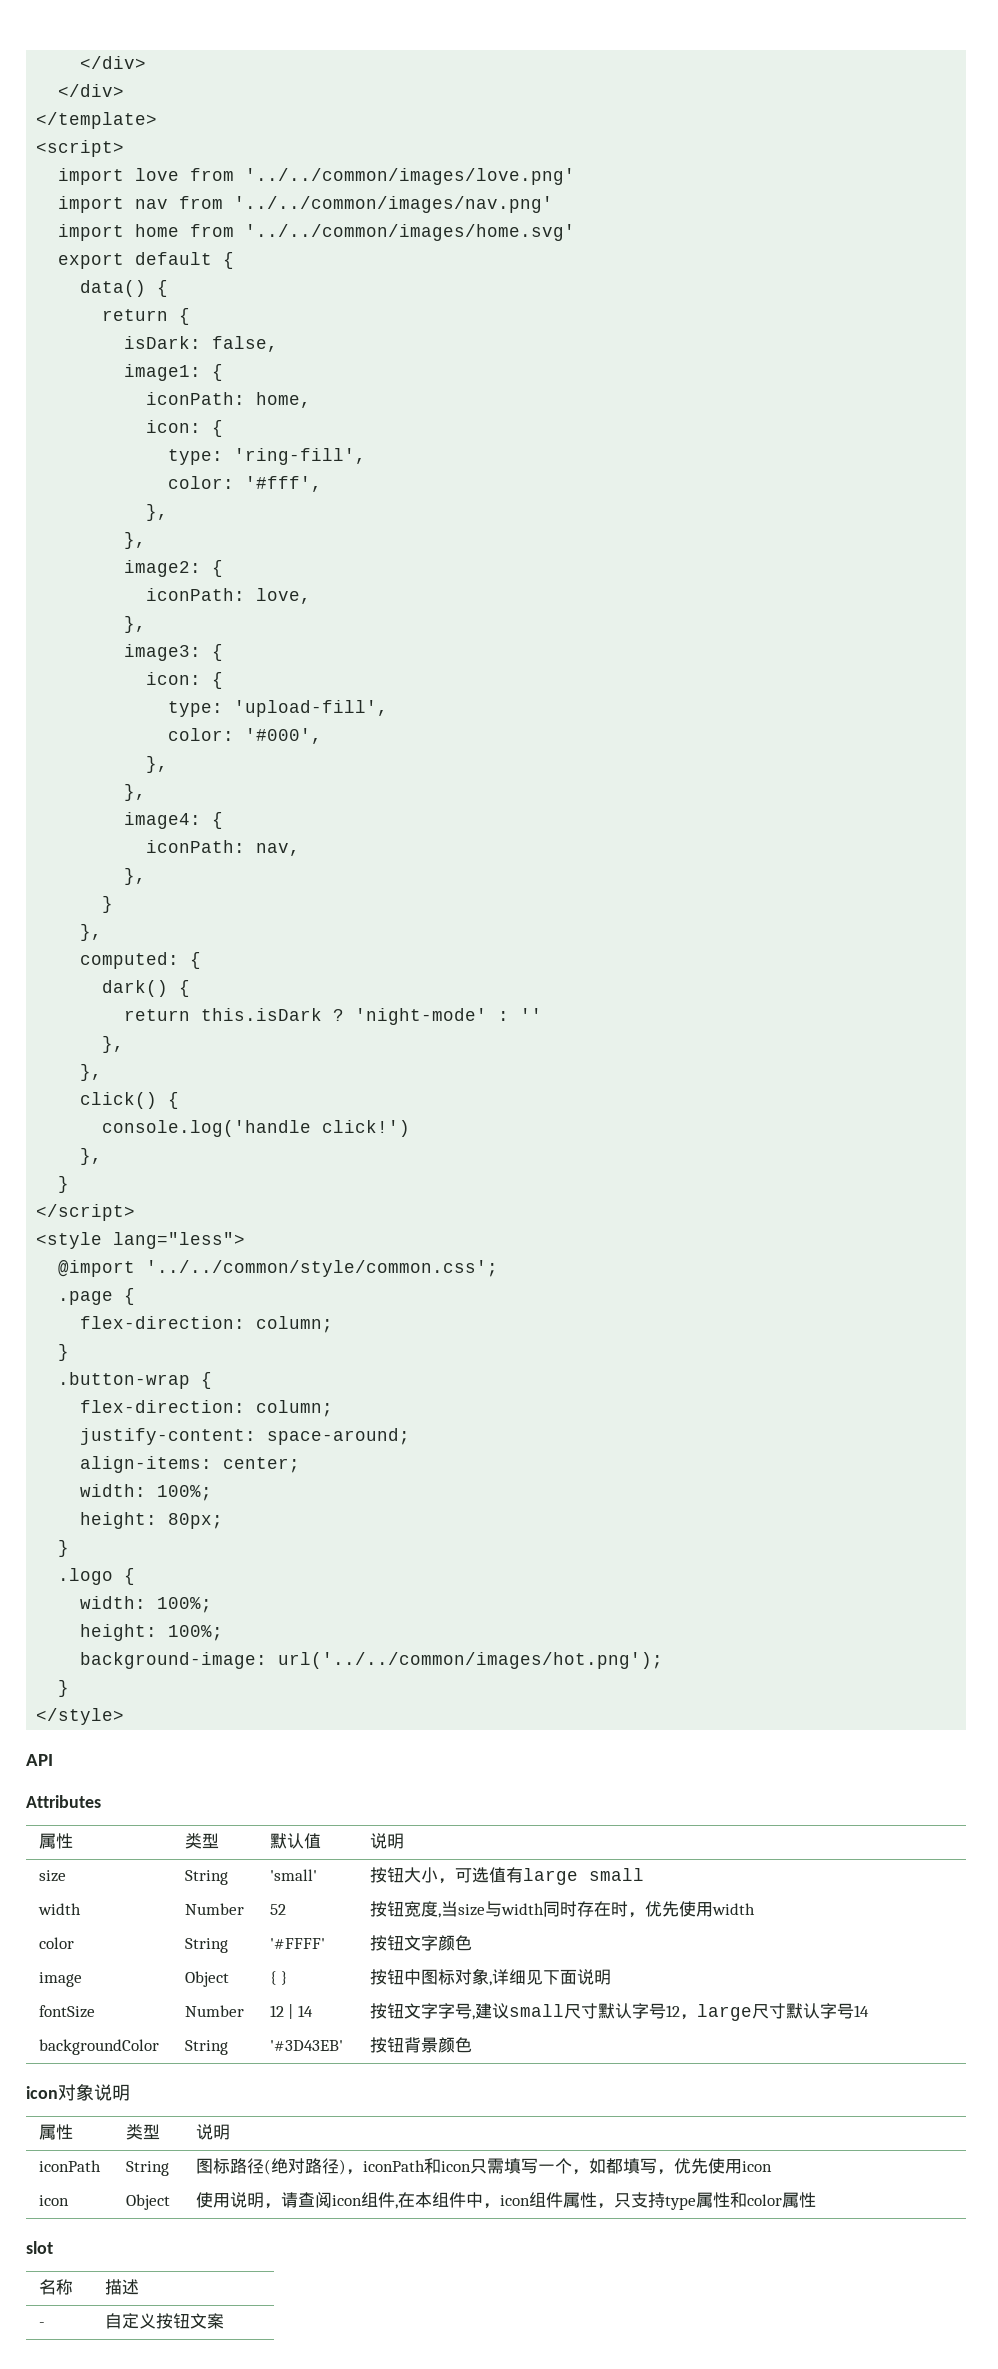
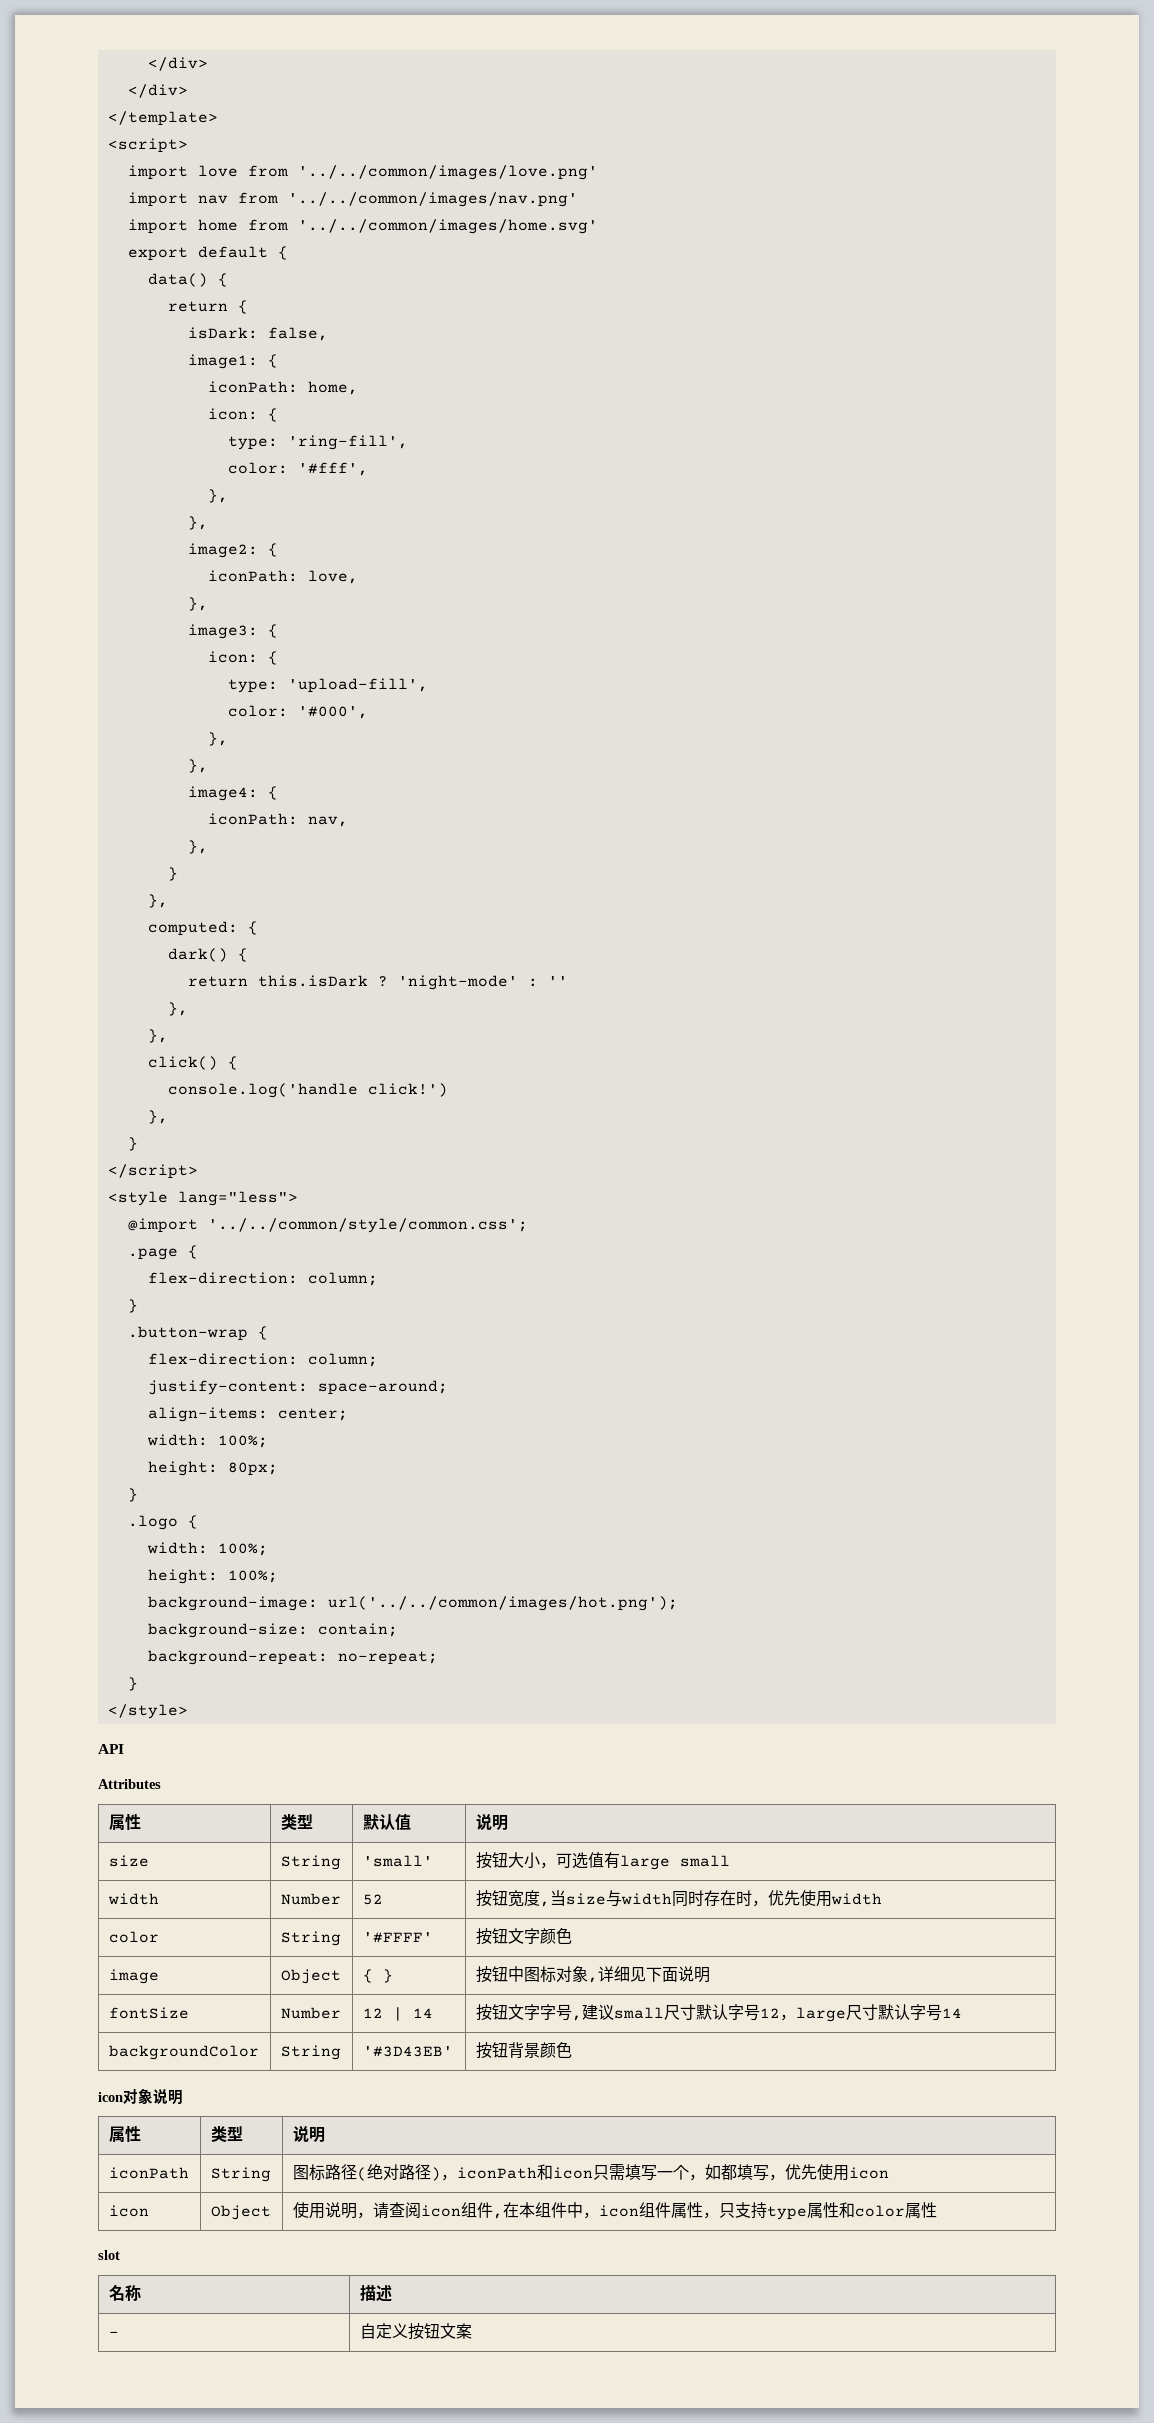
(664, 1660) none -> [147,1623,398,1638] [147,1650,438,1665] // background-size: contain; // background-repeat: no-repeat;

